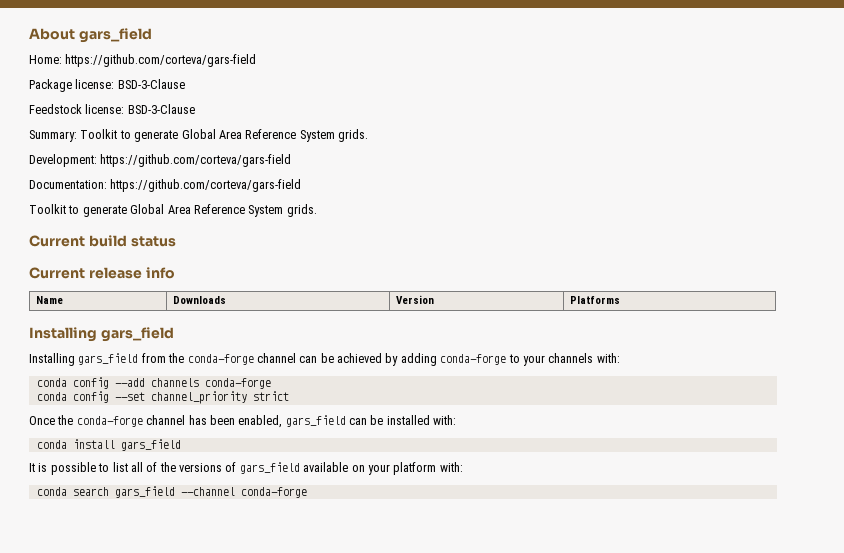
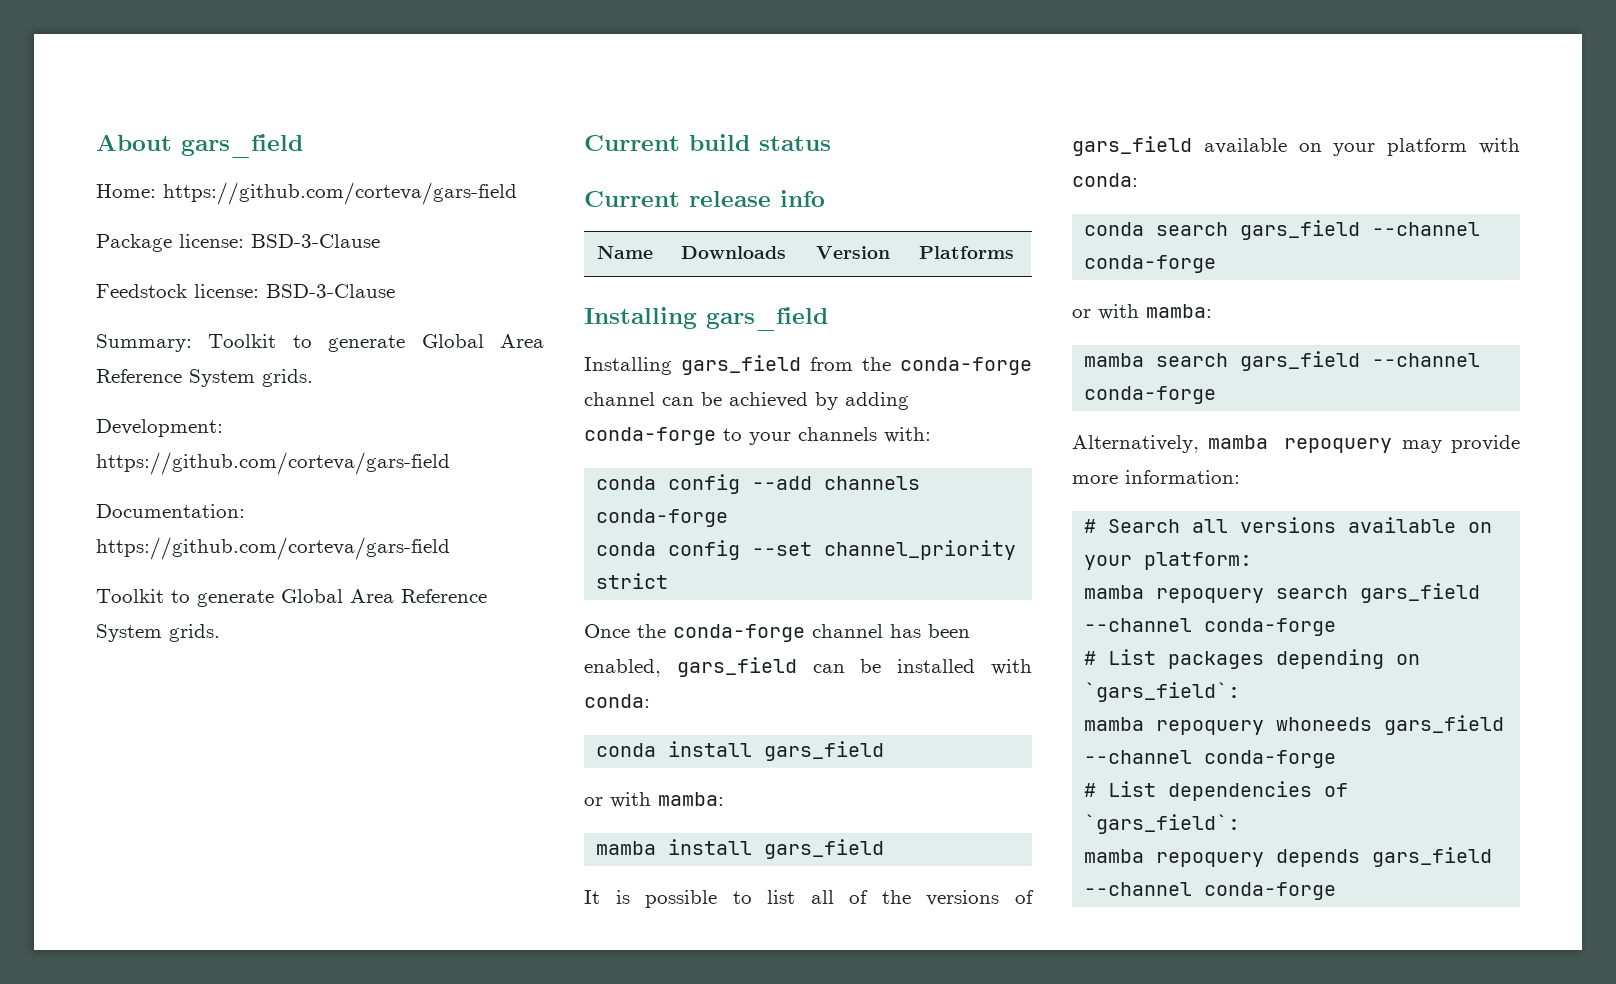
[433,415,457,425] with: -> [991,659,1032,675] [584,694,650,708] with conda:
(181, 445) none -> [584,792,724,808] [596,839,885,859] // or with mamba: // mamba install gars_field
[439,462,463,472] with: -> [1479,138,1520,154] [1072,173,1138,187] with conda:
(307, 492) none -> [1072,304,1212,320] [1084,351,1481,371] [1084,386,1217,404] [1072,435,1520,453] [1072,470,1240,484] [1084,517,1493,533] [1084,552,1253,570] [1084,583,1481,603] [1084,618,1337,636] [1084,649,1421,669] [1084,682,1241,702] [1084,715,1505,735] [1084,750,1337,768] [1084,781,1349,801] [1084,814,1241,834] [1084,847,1493,867] [1084,882,1337,900] // or with mamba: // mamba search gars_field --channel conda-forge // Alternatively, mamba repoquery may provide more information: // # Search all versions available on your platform: // mamba repoquery search gars_field --channel conda-forge // # List packages depending on `gars_field`: // mamba repoquery whoneeds gars_field --channel conda-forge // # List dependencies of `gars_field`: // mamba repoquery depends gars_field --channel conda-forge

